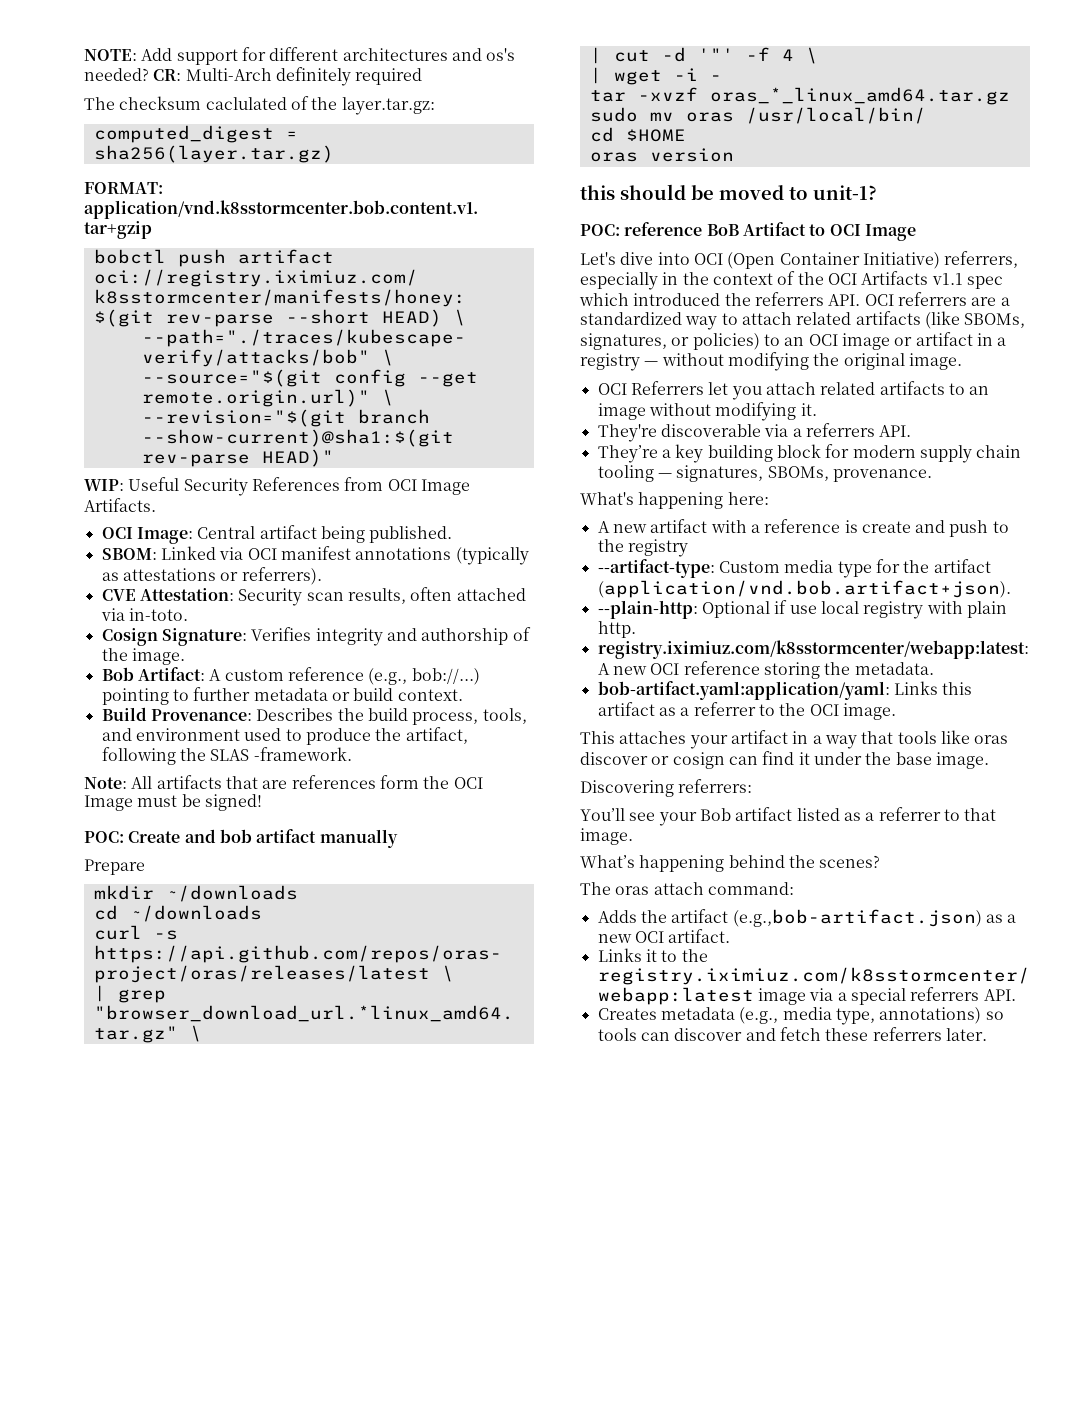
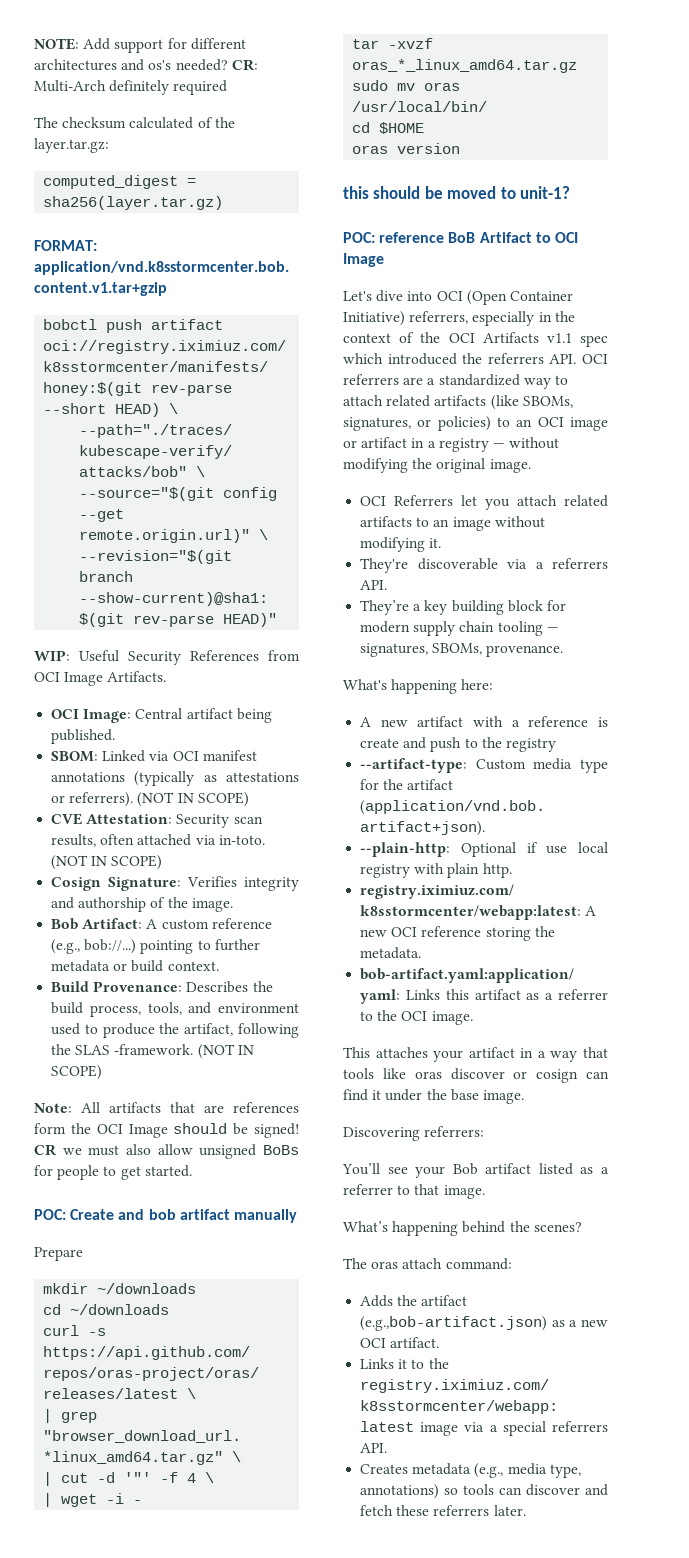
[205,97,287,110] caclulated -> [129,117,194,129] calculated
(322, 576) none -> [137,792,249,807] (NOT IN SCOPE)
(188, 614) none -> [51,855,163,870] (NOT IN SCOPE)
(352, 754) none -> [197,1044,254,1059] [51,1065,103,1080] (NOT IN SCOPE)
[137,795,178,807] must -> [173,1123,228,1134] should
(262, 802) none -> [34,1144,299,1159] [34,1165,192,1180] CR we must also allow unsigned BoBs for people to get started.

